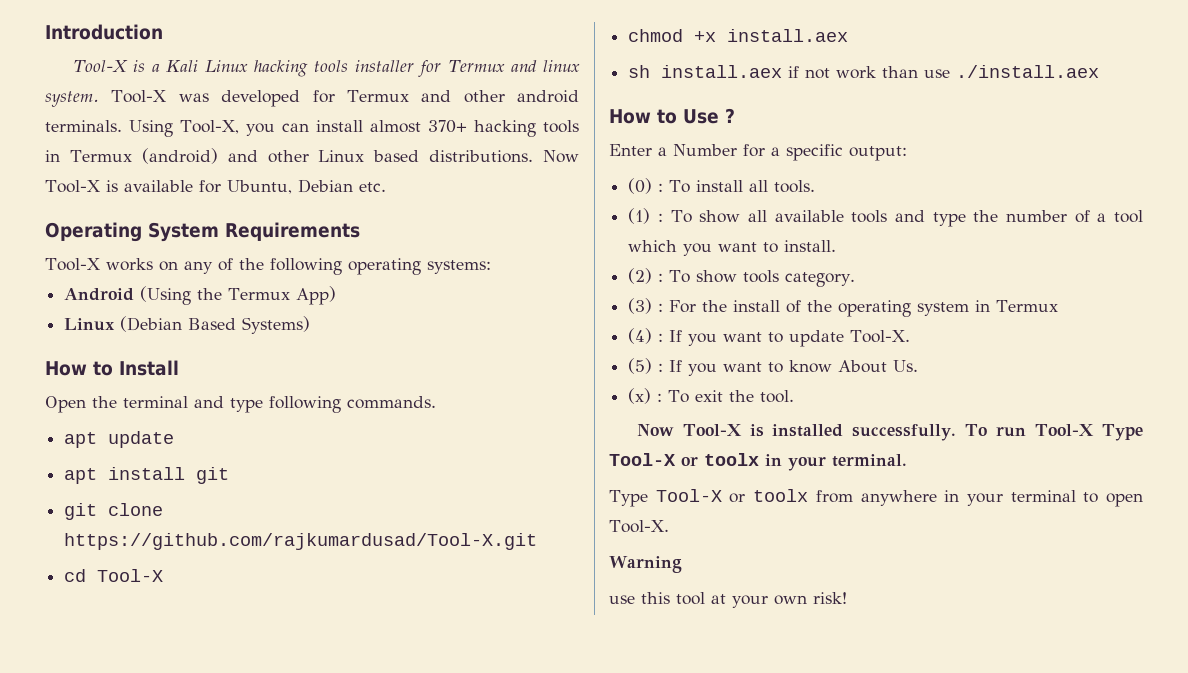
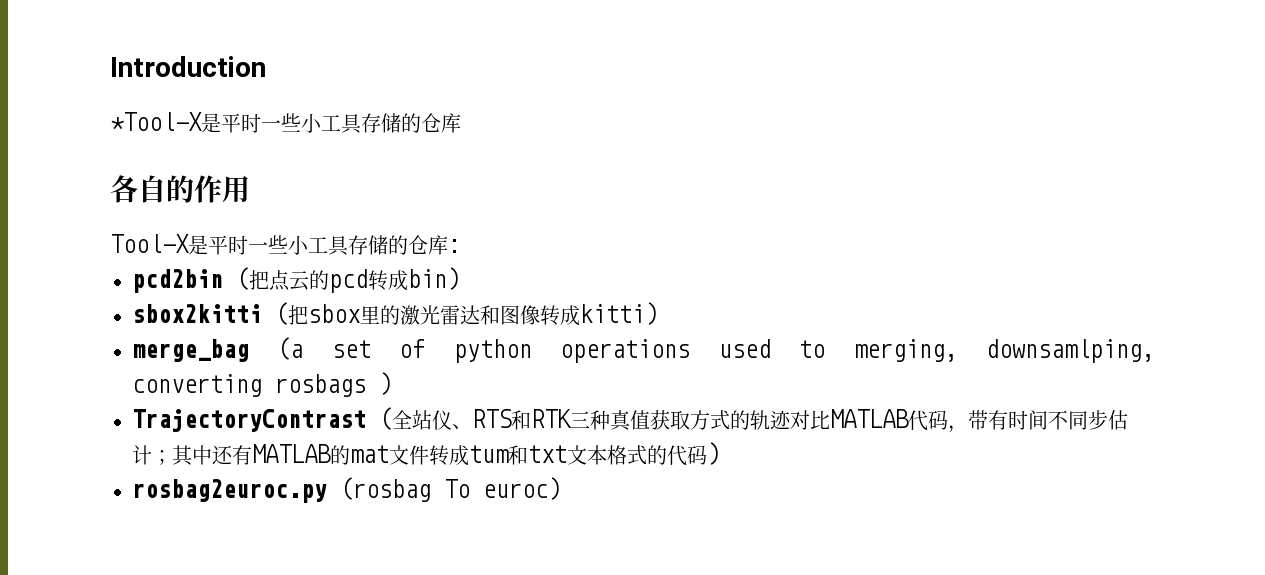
[72,60,580,77] [45,90,579,107] [45,120,579,137] [45,148,579,164] [45,179,386,194] [45,222,360,242] [45,258,491,275] [64,286,337,305] [64,316,311,334] [45,360,179,376] [45,396,436,413] [64,431,175,448] [64,467,230,484] [64,503,164,520] [64,533,538,550] [64,569,164,582] [628,29,849,42] [628,65,1100,79] [609,108,735,124] [609,144,907,161] [628,178,816,194] [628,208,1144,227] [628,240,837,256] [628,268,856,287] [628,298,1059,317] [628,328,911,347] [628,358,919,376] [628,388,795,404] [636,424,1144,441] [609,453,907,471] [609,489,1143,507] [609,520,669,533] [609,556,682,573] [609,592,847,608] Tool-X is a Kali Linux hacking tools installer for Termux and linux system. Tool-X was developed for Termux and other android terminals. Using Tool-X, you can install almost 370+ hacking tools in Termux (android) and other Linux based distributions. Now Tool-X is available for Ubuntu, Debian etc. // Operating System Requirements // Tool-X works on any of the following operating systems: // Android (Using the Termux App) // Linux (Debian Based Systems) // How to Install // Open the terminal and type following commands. // apt update // apt install git // git clone https://github.com/rajkumardusad/Tool-X.git // cd Tool-X // chmod +x install.aex // sh install.aex if not work than use ./install.aex // How to Use ? // Enter a Number for a specific output: // (0) : To install all tools. // (1) : To show all available tools and type the number of a tool which you want to install. // (2) : To show tools category. // (3) : For the install of the operating system in Termux // (4) : If you want to update Tool-X. // (5) : If you want to know About Us. // (x) : To exit the tool. // Now Tool-X is installed successfully. To run Tool-X Type Tool-X or toolx in your terminal. // Type Tool-X or toolx from anywhere in your terminal to open Tool-X. // Warning // use this tool at your own risk! -> [110,112,461,134] [110,175,250,203] [110,234,461,256] [132,267,460,293] [132,302,658,326] [132,337,1155,363] [132,372,392,397] [132,407,1128,433] [132,442,720,466] [132,477,561,503] *Tool-X是平时一些小工具存储的仓库 // 各自的作用 // Tool-X是平时一些小工具存储的仓库: // pcd2bin (把点云的pcd转成bin) // sbox2kitti (把sbox里的激光雷达和图像转成kitti) // merge_bag (a set of python operations used to merging, downsamlping, converting rosbags ) // TrajectoryContrast (全站仪、RTS和RTK三种真值获取方式的轨迹对比MATLAB代码，带有时间不同步估计；其中还有MATLAB的mat文件转成tum和txt文本格式的代码) // rosbag2euroc.py (rosbag To euroc)

